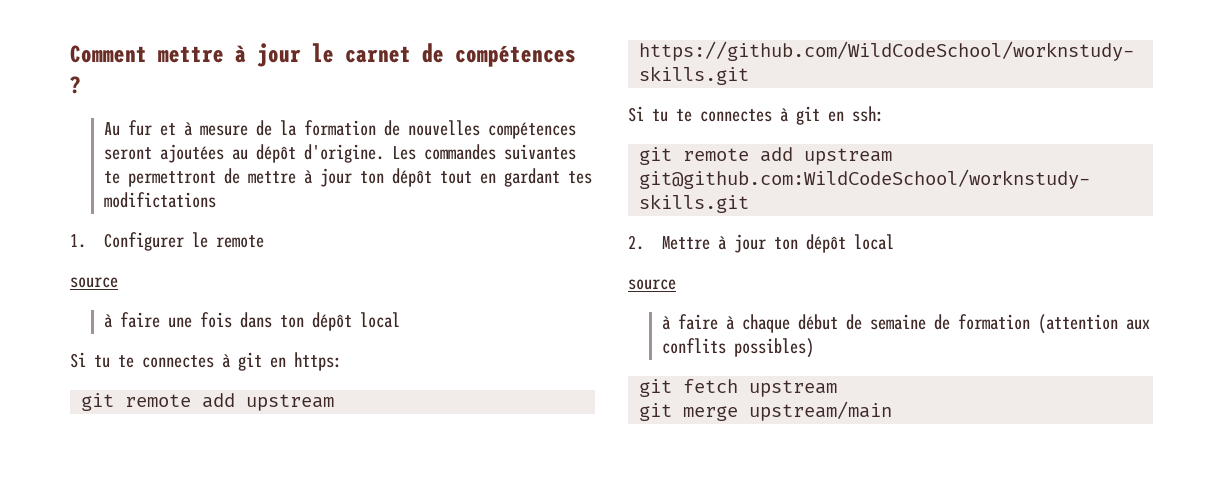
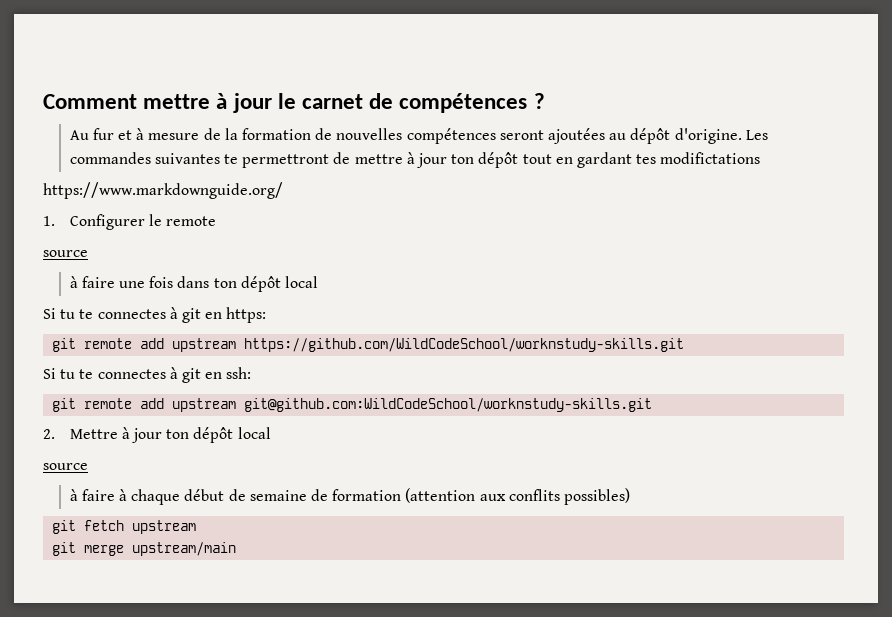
(217, 200) none -> [43,182,283,199] // https://www.markdownguide.org/

